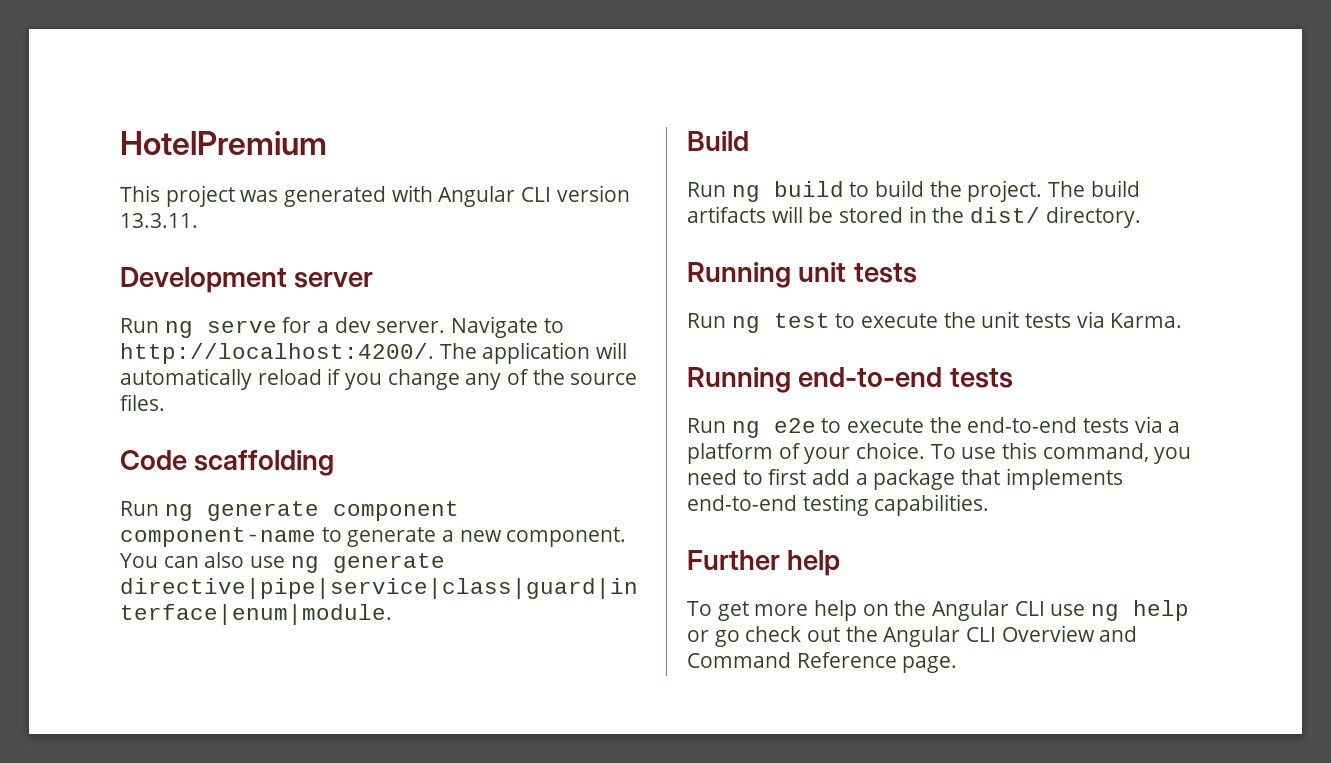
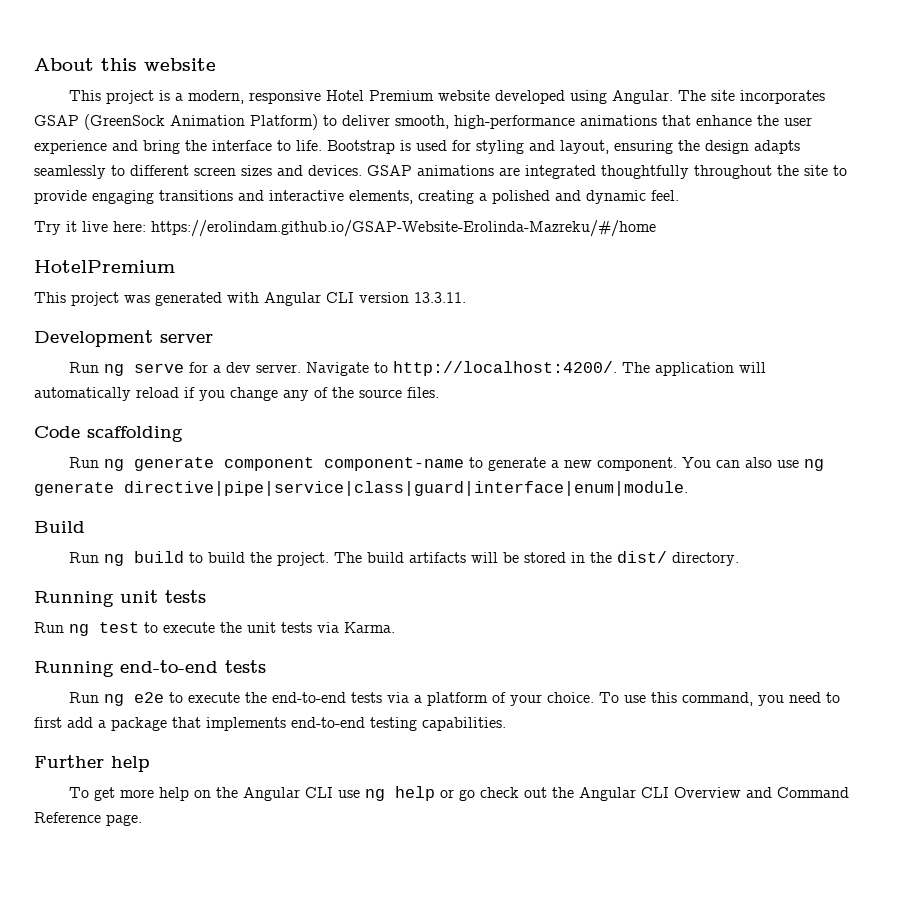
(120, 143) none -> [34,58,216,71] [68,90,825,104] [34,114,812,130] [34,140,800,154] [34,165,847,179] [34,190,679,204] [34,220,656,237] About this website // This project is a modern, responsive Hotel Premium website developed using Angular. The site incorporates GSAP (GreenSock Animation Platform) to deliver smooth, high-performance animations that enhance the user experience and bring the interface to life. Bootstrap is used for styling and layout, ensuring the design adapts seamlessly to different screen sizes and devices. GSAP animations are integrated thoughtfully throughout the site to provide engaging transitions and interactive elements, creating a polished and dynamic feel. // Try it live here: https://erolindam.github.io/GSAP-Website-Erolinda-Mazreku/#/home //

